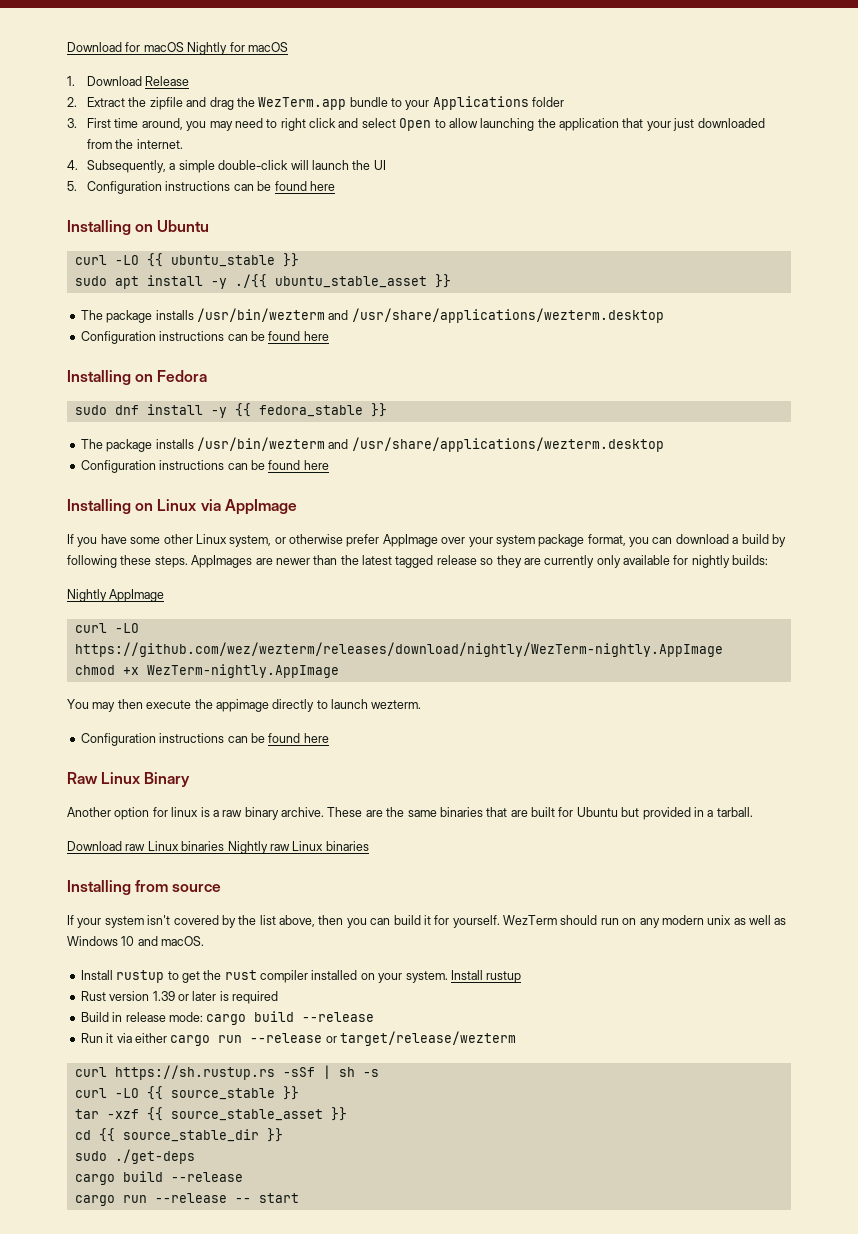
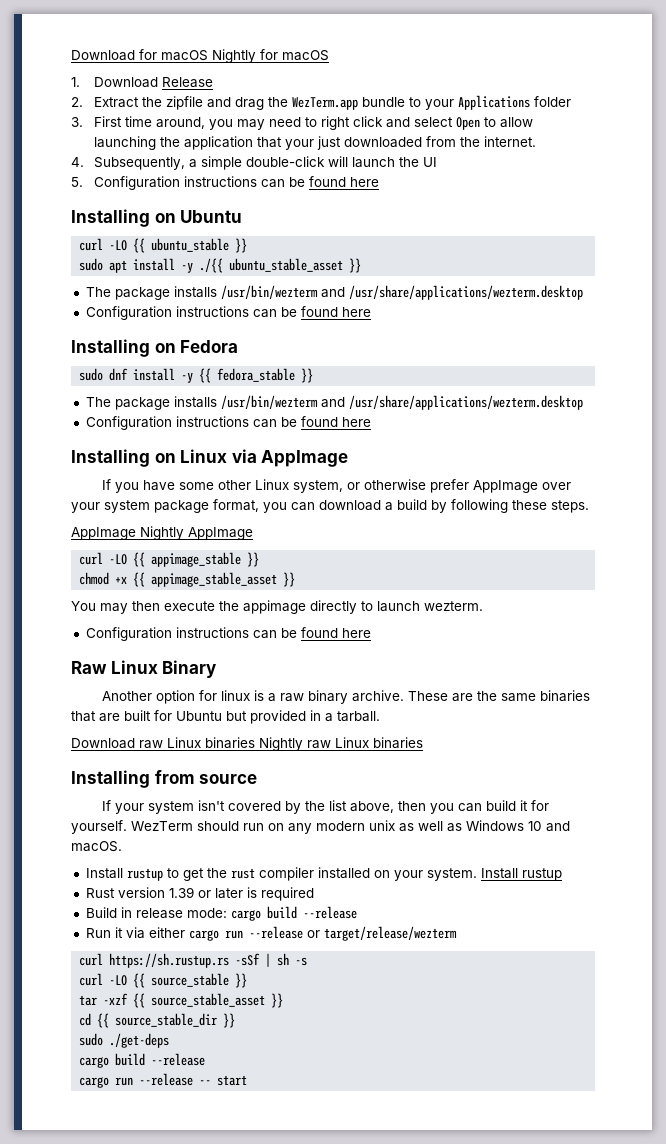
[191,555,769,568] AppImages are newer than the latest tagged release so they are currently only available for nightly builds: // -> [71,527,136,540] // AppImage
[74,642,723,657] https://github.com/wez/wezterm/releases/download/nightly/WezTerm-nightly.AppImage -> [133,552,260,567] {{ appimage_stable }}
[146,664,339,678] WezTerm-nightly.AppImage -> [133,572,296,587] {{ appimage_stable_asset }}

